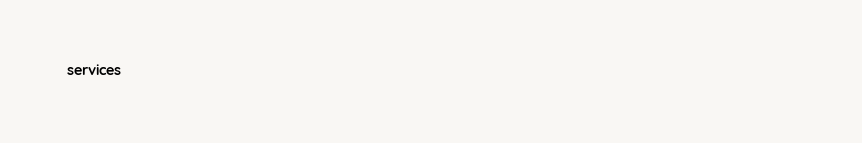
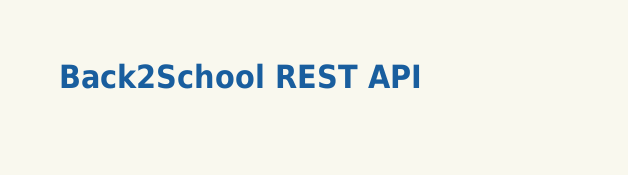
[67,64,121,75] services -> [59,63,422,89] Back2School REST API

